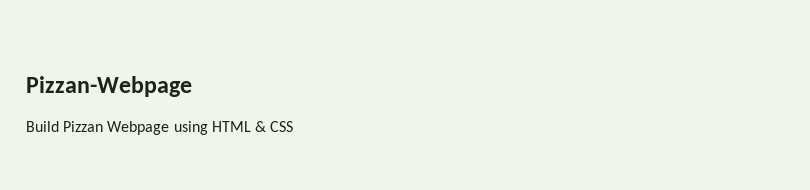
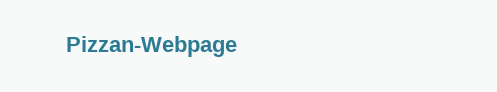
[26,121,294,135] // Build Pizzan Webpage using HTML & CSS -> (237, 46) none

